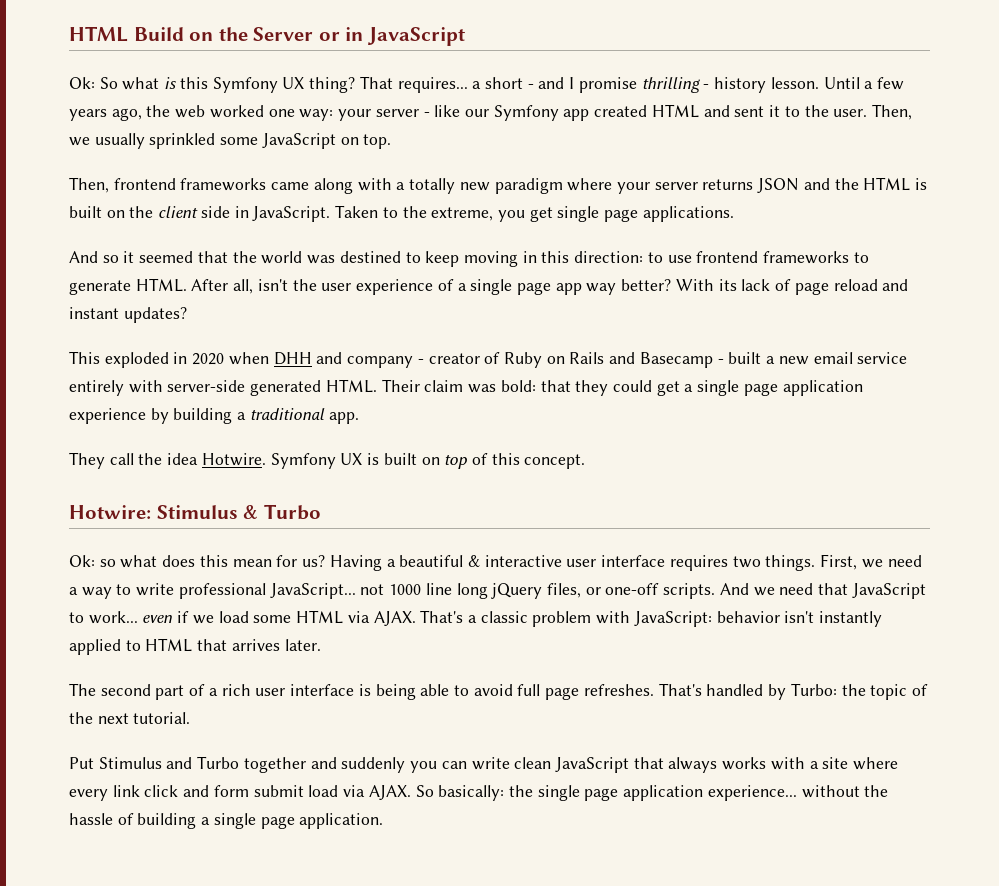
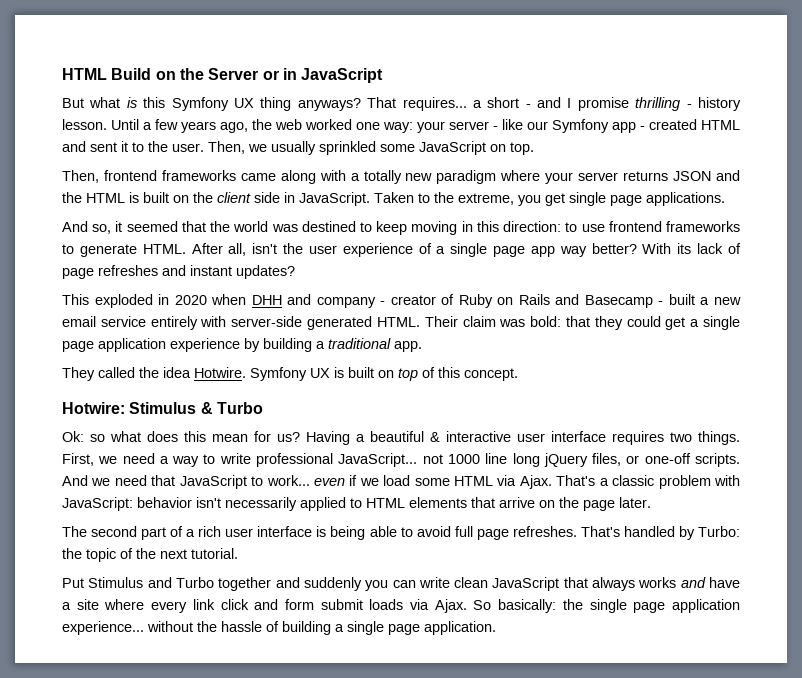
[69,77,118,89] Ok: So -> [62,98,84,108] But
[309,77,356,93] thing? -> [260,97,361,111] thing anyways?
(590, 115) none -> [640,126,645,130] -
[102,255,119,263] so -> [92,224,112,234] so,
[833,279,878,291] reload -> [98,265,158,276] refreshes
[109,453,134,465] call -> [98,367,135,378] called
[373,611,416,626] AJAX. -> [519,475,552,489] Ajax.
[819,611,883,627] instantly -> [225,497,297,511] necessarily
[197,639,280,651] that arrives -> [409,497,615,511] elements that arrive on the page
[770,757,805,770] with -> [680,577,740,588] and have
[308,785,411,800] load via AJAX. -> [369,599,467,613] loads via Ajax.

